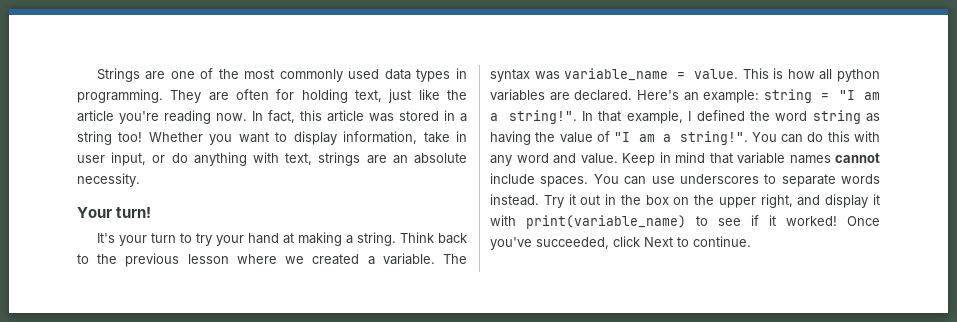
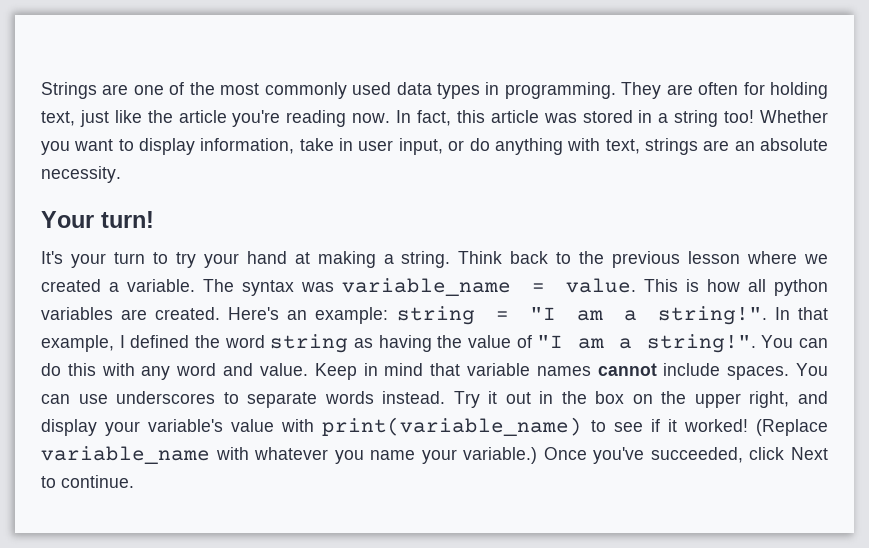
[574,90,633,101] declared. -> [155,307,221,320] created.
[873,194,880,205] it -> [105,419,275,436] your variable's value
(837, 221) none -> [756,419,829,436] [41,446,538,464] (Replace variable_name with whatever you name your variable.)

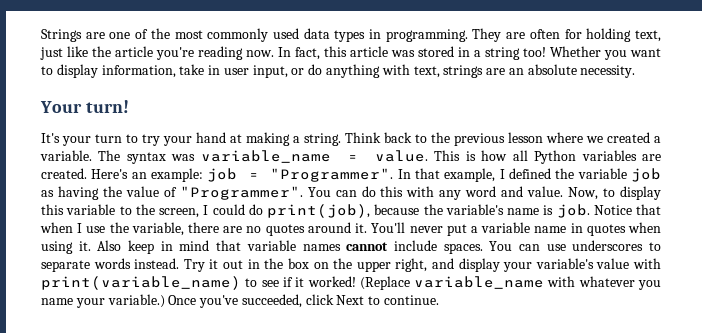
[774,279,829,296] python -> [534,150,577,164] Python
[396,306,767,325] string = "I am a string!". -> [207,168,394,182] job = "Programmer".
[224,334,349,353] word string -> [577,168,662,182] variable job
[537,334,756,353] "I am a string!". -> [179,186,303,200] "Programmer".
[314,363,357,380] Keep -> [568,186,662,200] [41,204,661,218] [40,222,662,236] [41,240,155,254] Now, to display this variable to the screen, I could do print(job), because the variable's name is job. Notice that when I use the variable, there are no quotes around it. You'll never put a variable name in quotes when using it. Also keep

